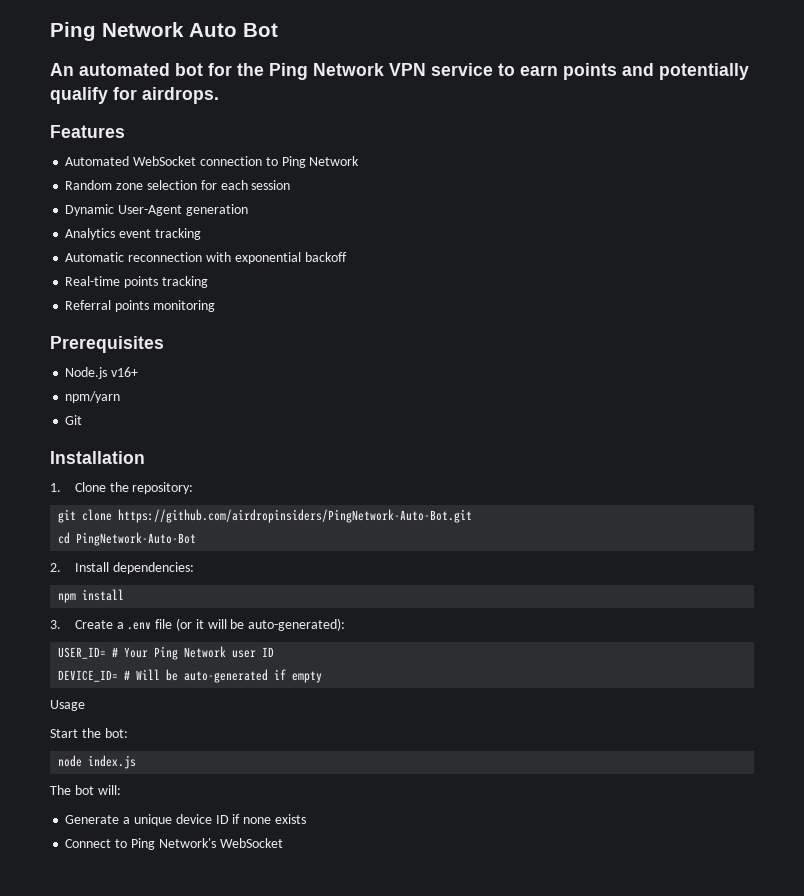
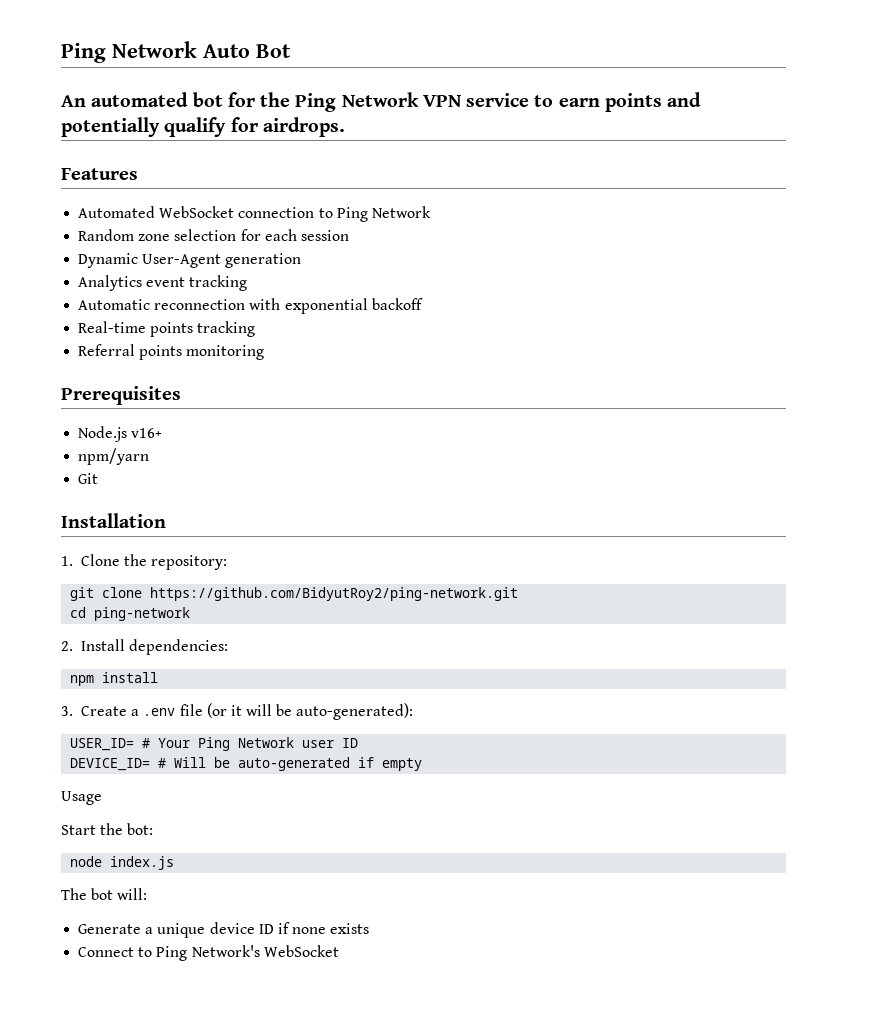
[118,509,473,523] https://github.com/airdropinsiders/PingNetwork-Auto-Bot.git -> [150,587,519,601] https://github.com/BidyutRoy2/ping-network.git
[76,532,197,546] PingNetwork-Auto-Bot -> [94,607,191,621] ping-network

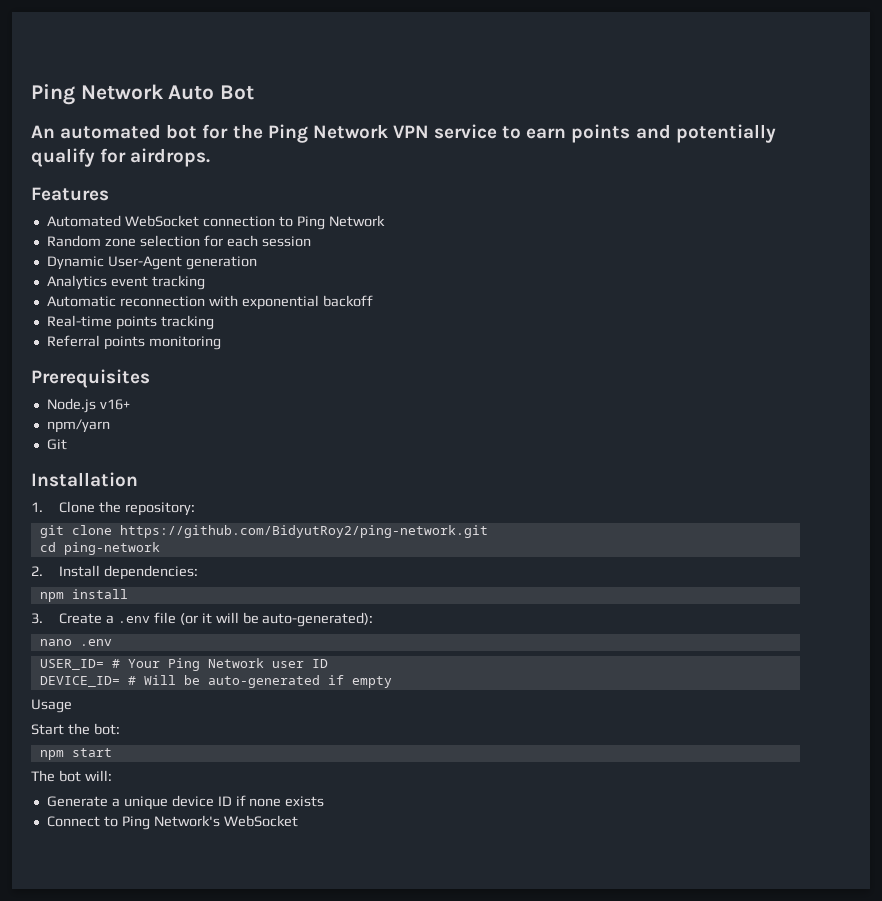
(414, 711) none -> [39,639,112,646] // nano .env
[70,856,175,870] node index.js -> [39,748,112,760] npm start

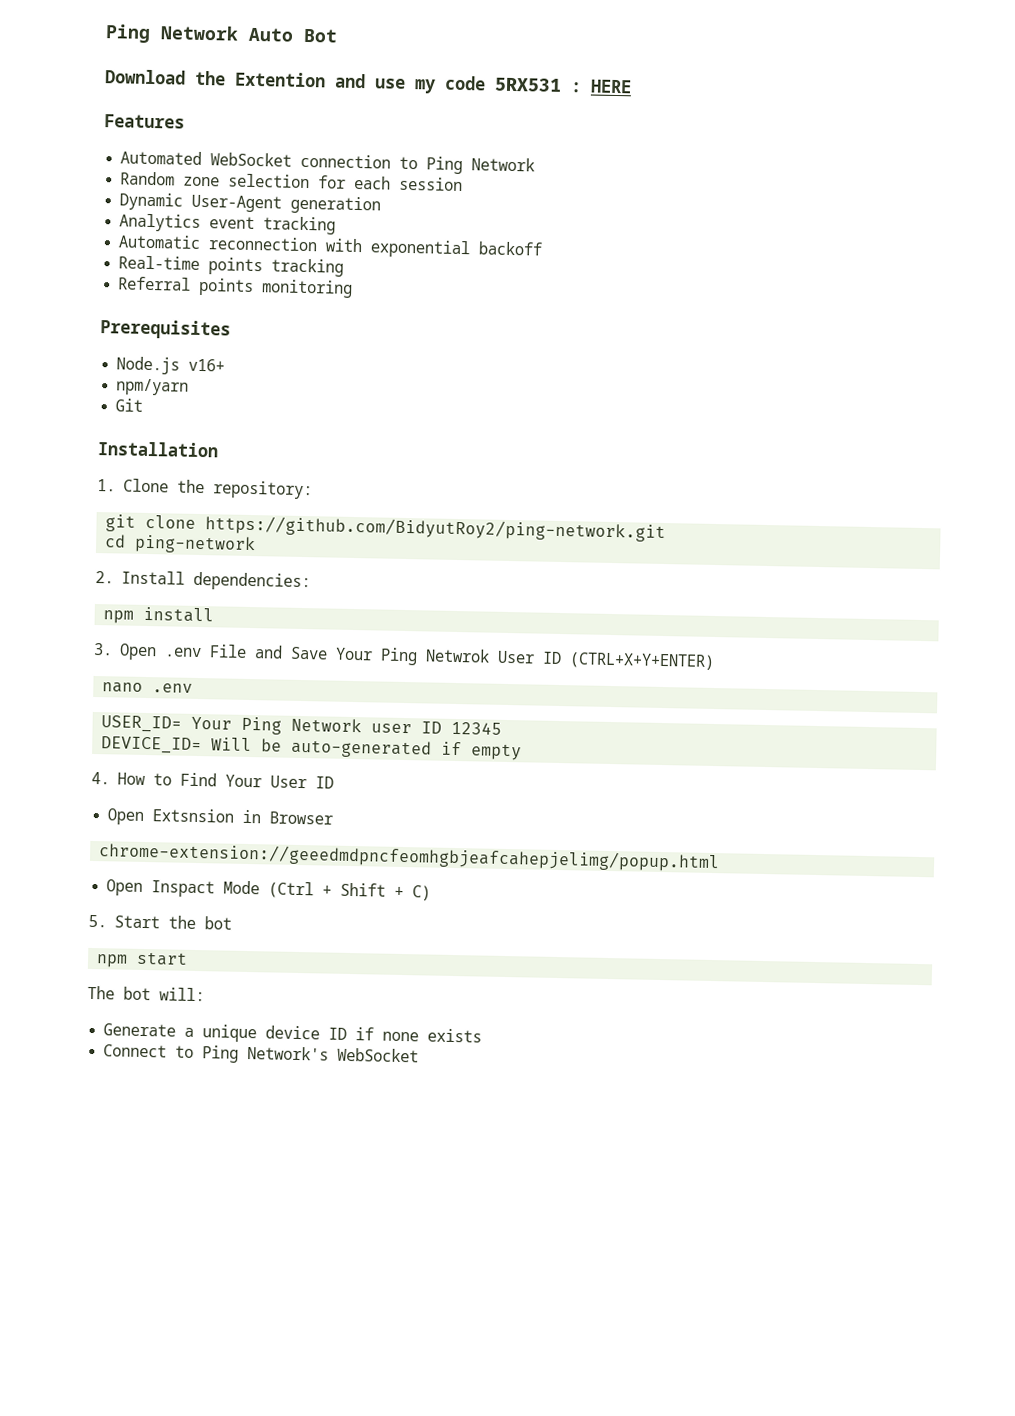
[31,124,776,143] [31,148,211,167] An automated bot for the Ping Network VPN service to earn points and potentially qualify for airdrops. -> [105,69,632,94] Download the Extention and use my code 5RX531 : HERE
[59,612,374,627] Create a .env file (or it will be auto-generated): -> [118,643,715,670] Open .env File and Save Your Ping Netwrok User ID (CTRL+X+Y+ENTER)
[111,659,120,668] # -> (183, 724) none
(328, 663) none -> [451,721,503,735] 12345
[127,676,136,685] # -> (203, 745) none
[31,699,72,713] Usage // -> [91,771,334,789] [107,808,334,825] [98,842,721,873] [106,879,432,901] [88,914,107,928] 4. How to Find Your User ID // Open Extsnsion in Browser // chrome-extension://geeedmdpncfeomhgbjeafcahepjelimg/popup.html // Open Inspact Mode (Ctrl + Shift + C) // 5.
[93,723,120,735] bot: -> [203,916,232,930] bot

